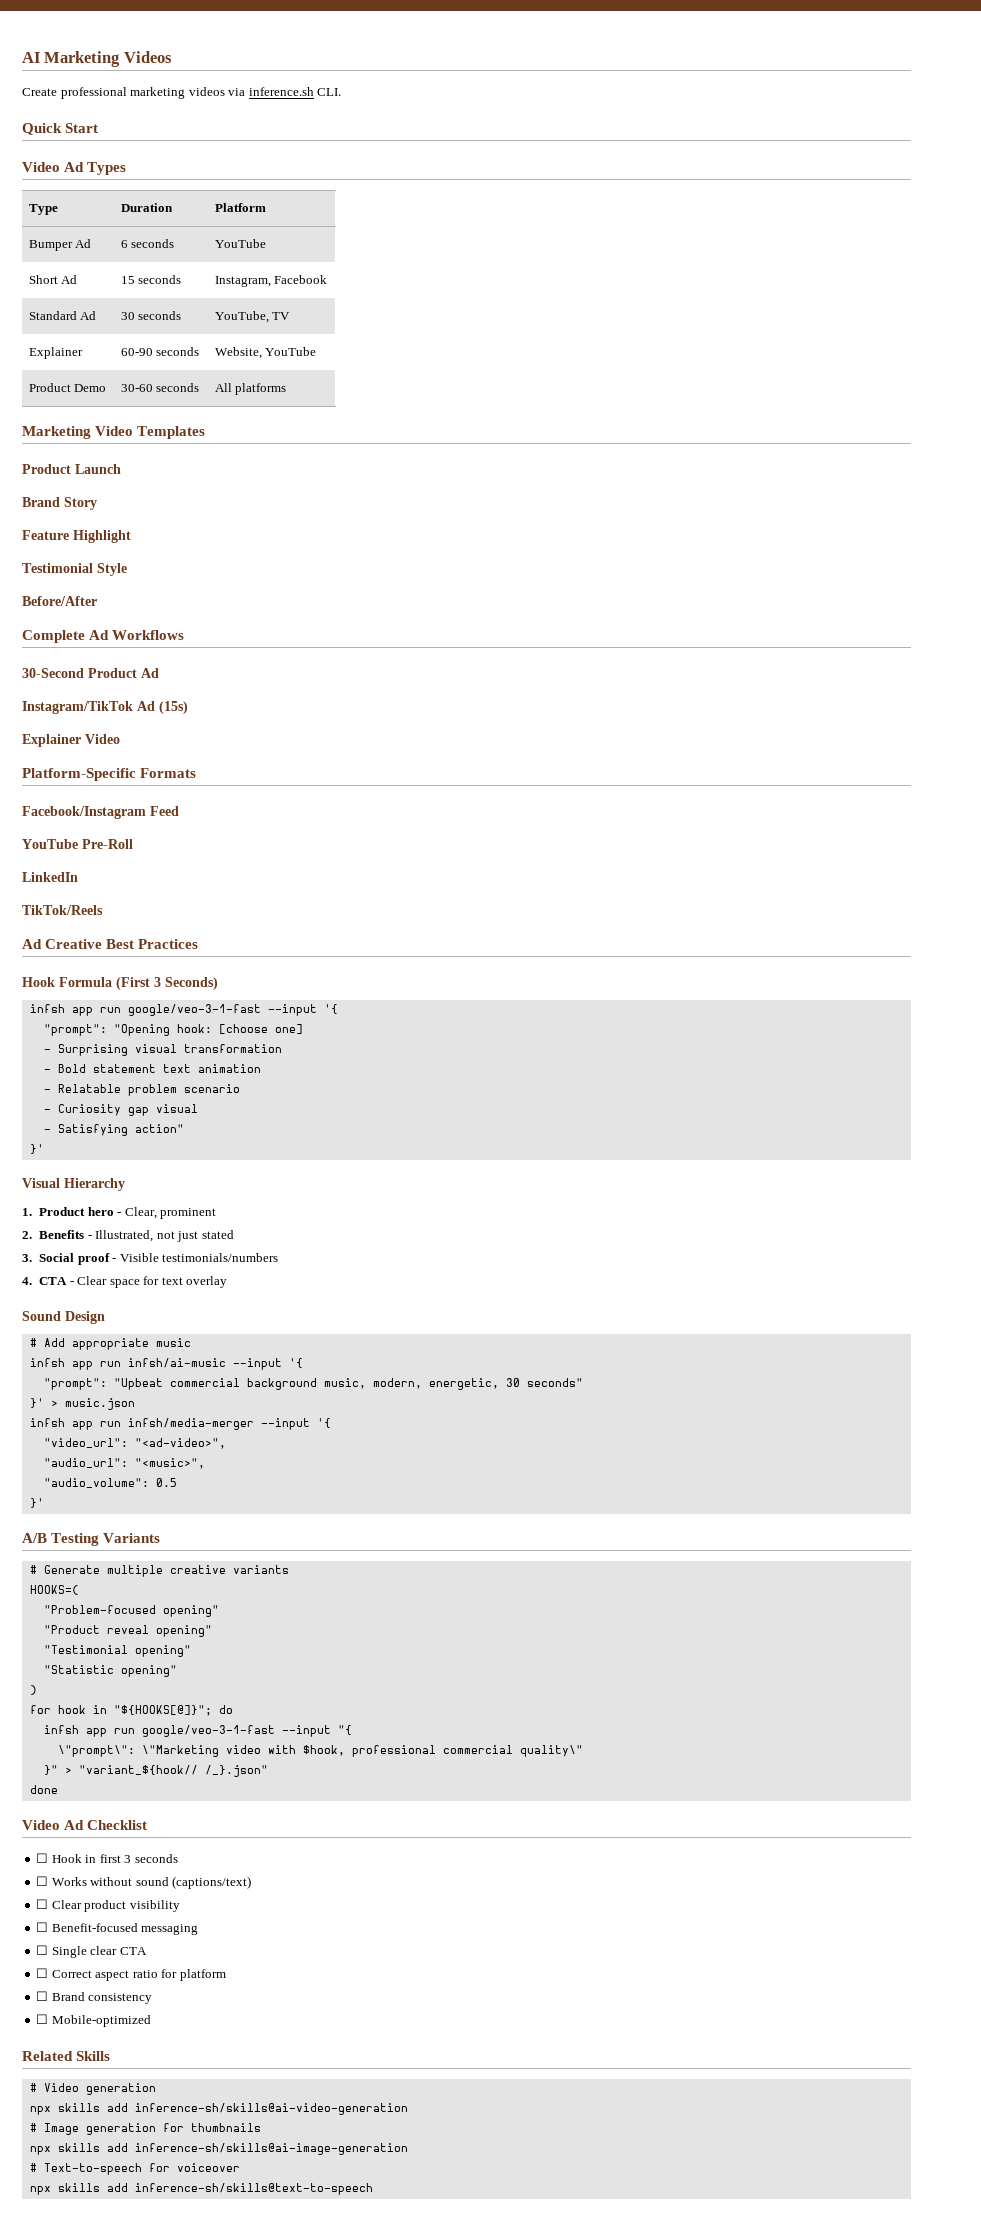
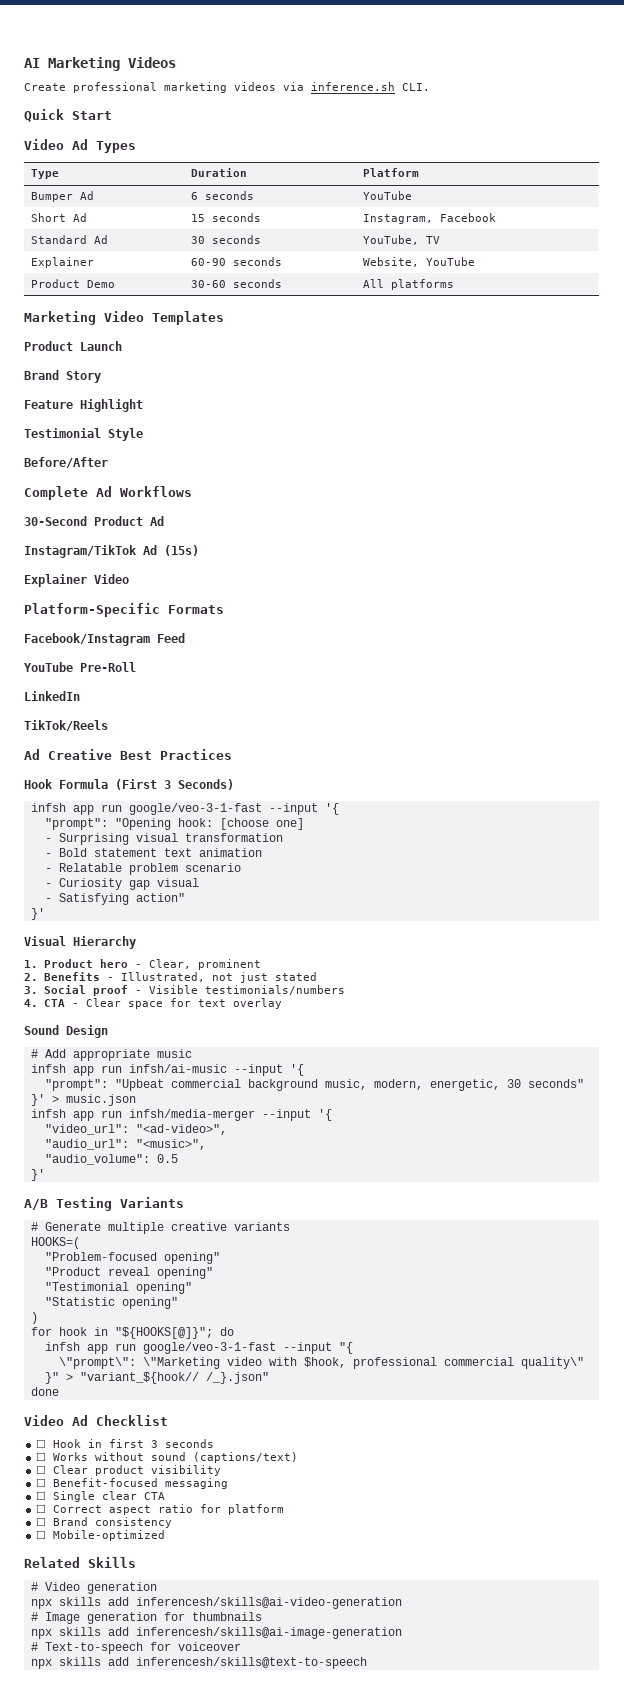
[134,2103,408,2115] inference-sh/skills@ai-video-generation -> [135,1597,402,1609] inferencesh/skills@ai-video-generation
[134,2143,408,2155] inference-sh/skills@ai-image-generation -> [135,1627,402,1639] inferencesh/skills@ai-image-generation
[134,2183,373,2195] inference-sh/skills@text-to-speech -> [135,1657,367,1669] inferencesh/skills@text-to-speech

